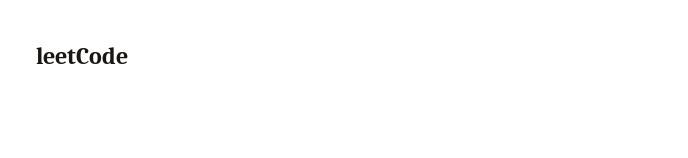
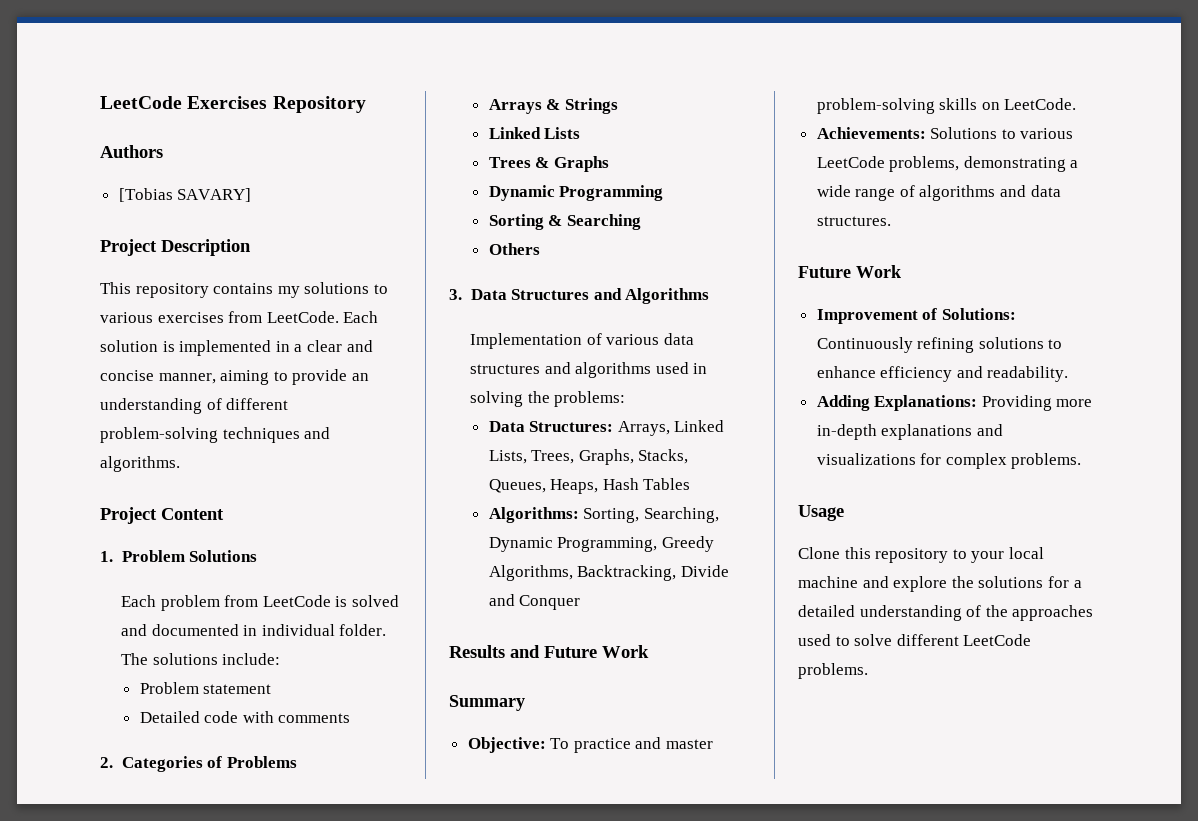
[36,47,128,64] leetCode -> [100,96,366,113] [100,145,163,158] [118,188,252,202] [100,239,251,256] [100,282,388,298] [100,311,379,323] [100,340,373,356] [100,369,369,385] [100,398,289,414] [100,427,331,443] [100,456,180,472] [100,507,224,524] [100,550,258,562] [120,595,399,611] [120,624,387,636] [120,653,281,665] [139,682,272,694] [139,711,351,723] [100,756,297,772] [488,98,618,114] [488,127,581,139] [488,156,609,172] [488,185,664,201] [488,214,641,230] [488,243,540,255] [449,288,710,304] [469,333,694,349] [469,362,708,378] [469,391,626,407] [488,420,725,436] [488,449,689,465] [488,478,691,494] [488,507,719,523] [488,536,714,552] [488,565,729,581] [488,594,581,610] [449,645,649,658] [449,695,525,711] [467,737,714,753] [816,98,1077,114] [816,127,1074,139] [816,156,1079,172] [816,185,1061,201] [816,216,891,226] [798,265,901,278] [816,308,1016,324] [816,337,1063,353] [816,366,1069,382] [816,395,1093,411] [816,424,1003,440] [816,453,1082,469] [798,505,844,521] [798,547,1044,563] [798,576,1082,592] [798,605,1094,621] [798,634,1032,646] [798,663,868,679] LeetCode Exercises Repository // Authors // [Tobias SAVARY] // Project Description // This repository contains my solutions to various exercises from LeetCode. Each solution is implemented in a clear and concise manner, aiming to provide an understanding of different problem-solving techniques and algorithms. // Project Content // 1. Problem Solutions // Each problem from LeetCode is solved and documented in individual folder. The solutions include: // Problem statement // Detailed code with comments // 2. Categories of Problems // Arrays & Strings // Linked Lists // Trees & Graphs // Dynamic Programming // Sorting & Searching // Others // 3. Data Structures and Algorithms // Implementation of various data structures and algorithms used in solving the problems: // Data Structures: Arrays, Linked Lists, Trees, Graphs, Stacks, Queues, Heaps, Hash Tables // Algorithms: Sorting, Searching, Dynamic Programming, Greedy Algorithms, Backtracking, Divide and Conquer // Results and Future Work // Summary // Objective: To practice and master problem-solving skills on LeetCode. // Achievements: Solutions to various LeetCode problems, demonstrating a wide range of algorithms and data structures. // Future Work // Improvement of Solutions: Continuously refining solutions to enhance efficiency and readability. // Adding Explanations: Providing more in-depth explanations and visualizations for complex problems. // Usage // Clone this repository to your local machine and explore the solutions for a detailed understanding of the approaches used to solve different LeetCode problems.

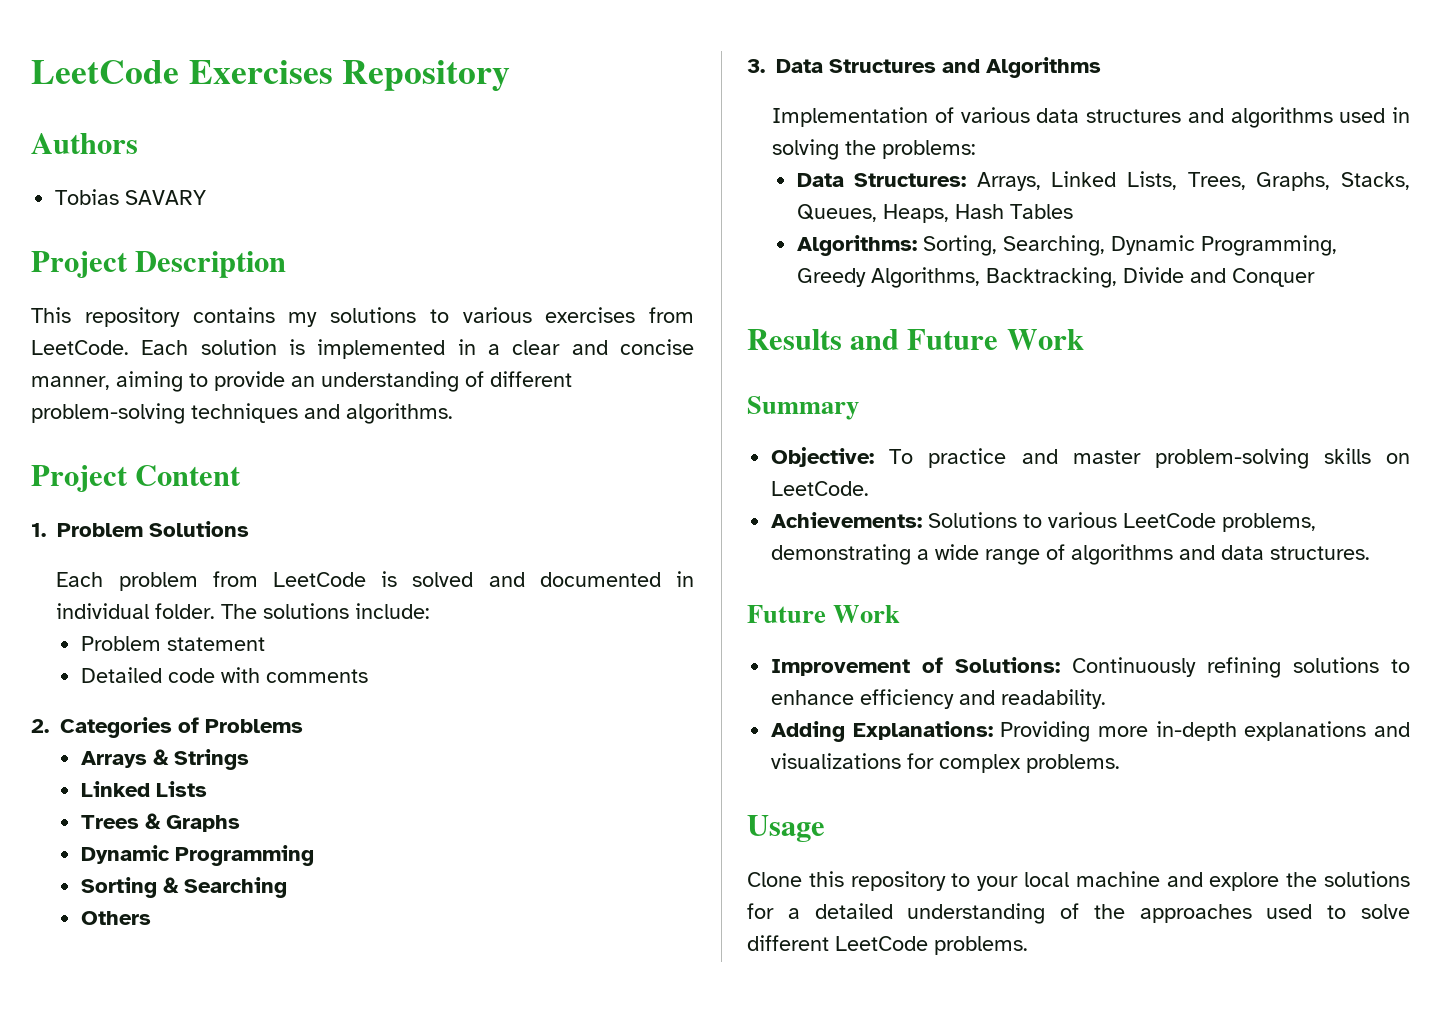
[118,188,252,202] [Tobias SAVARY] -> [55,189,207,205] Tobias SAVARY

